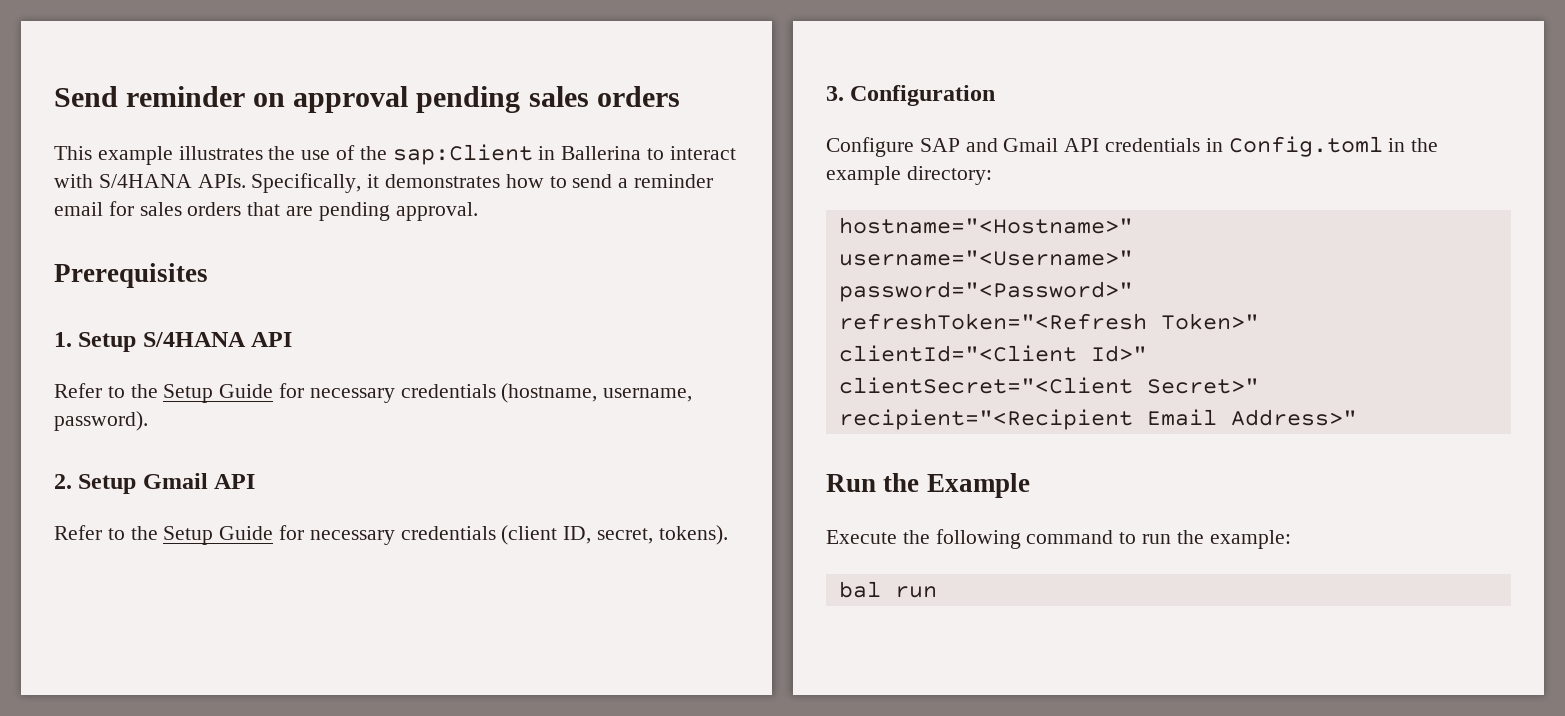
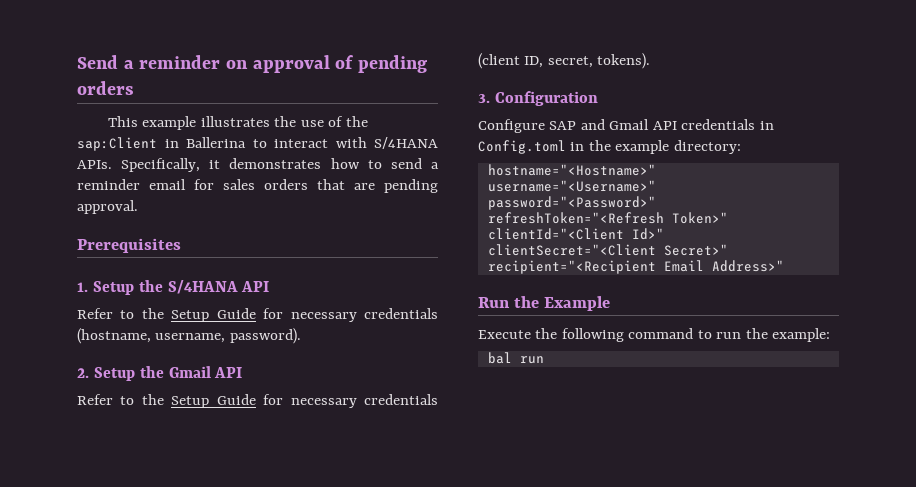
(118, 96) none -> [123,60,134,69] a
[416,86,589,113] pending sales -> [335,55,428,73] of pending
(137, 342) none -> [138,280,163,292] the
(137, 484) none -> [139,366,164,378] the

